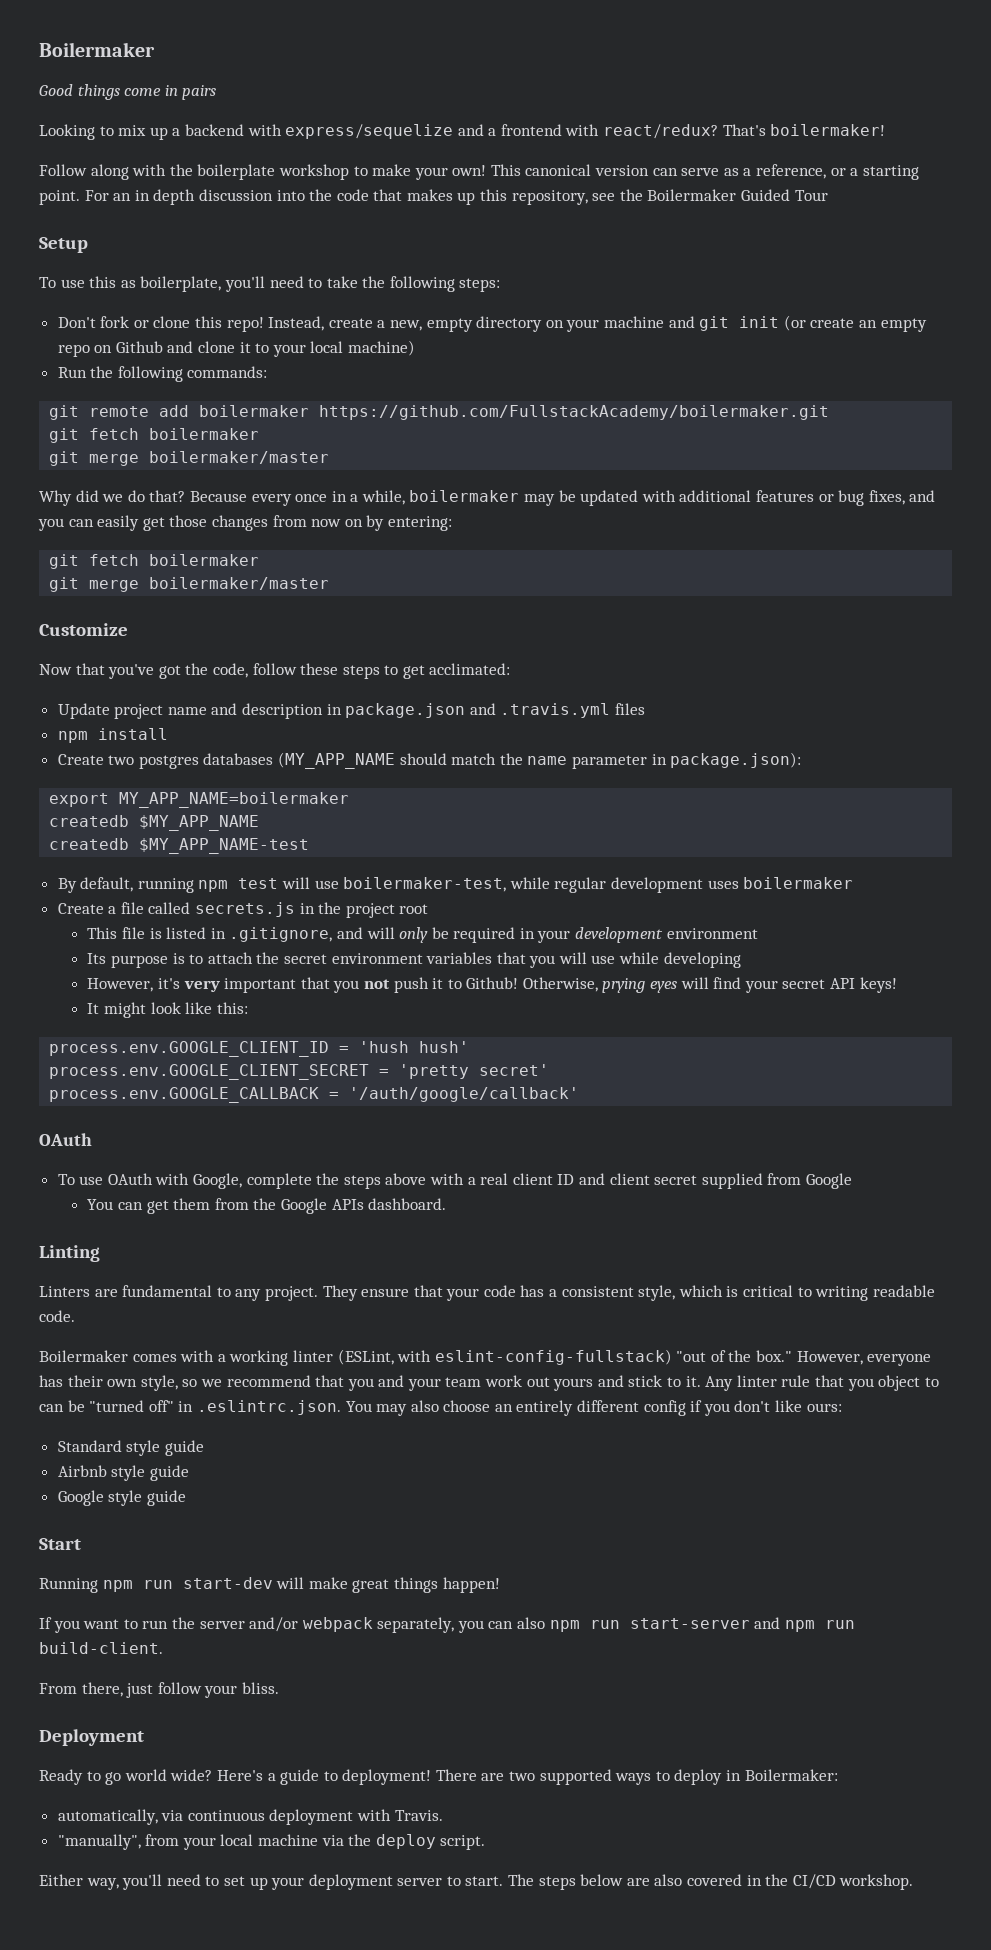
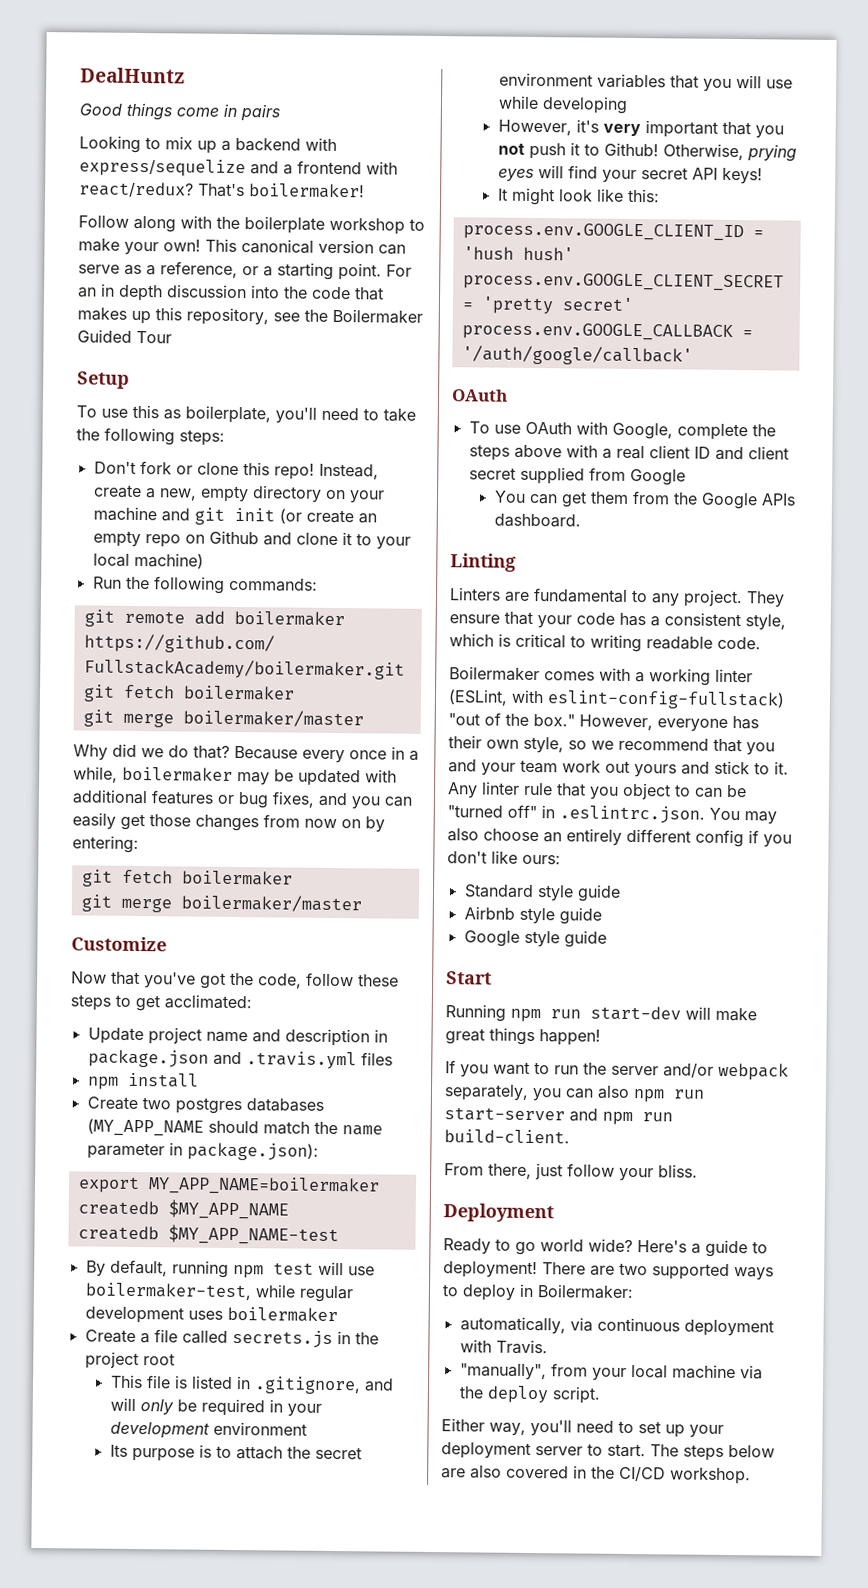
[39,42,155,57] Boilermaker -> [80,67,185,84] DealHuntz

